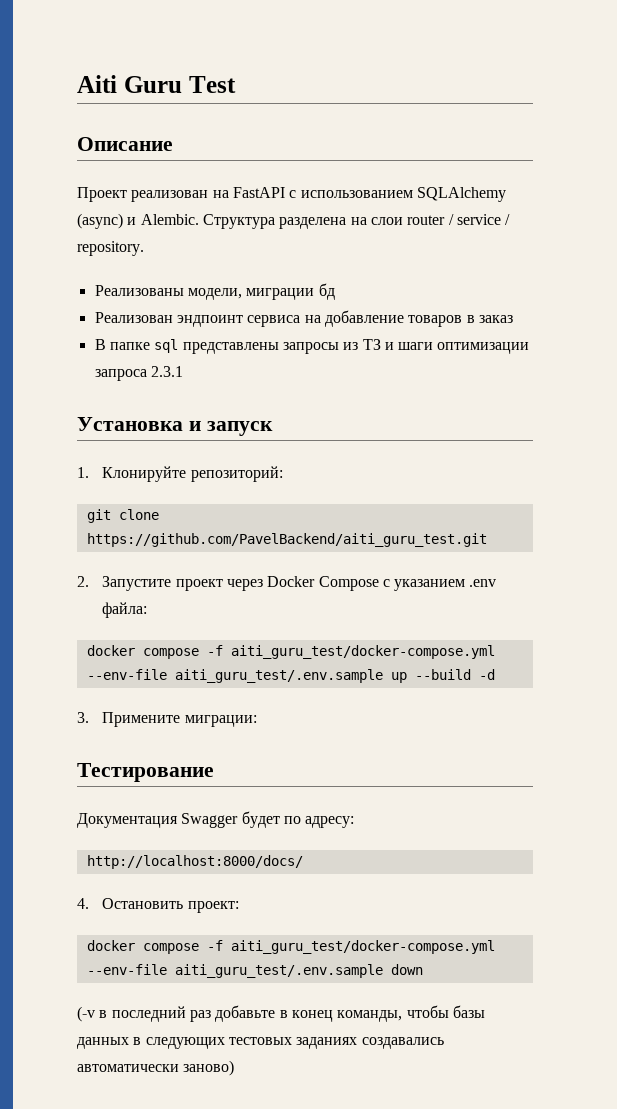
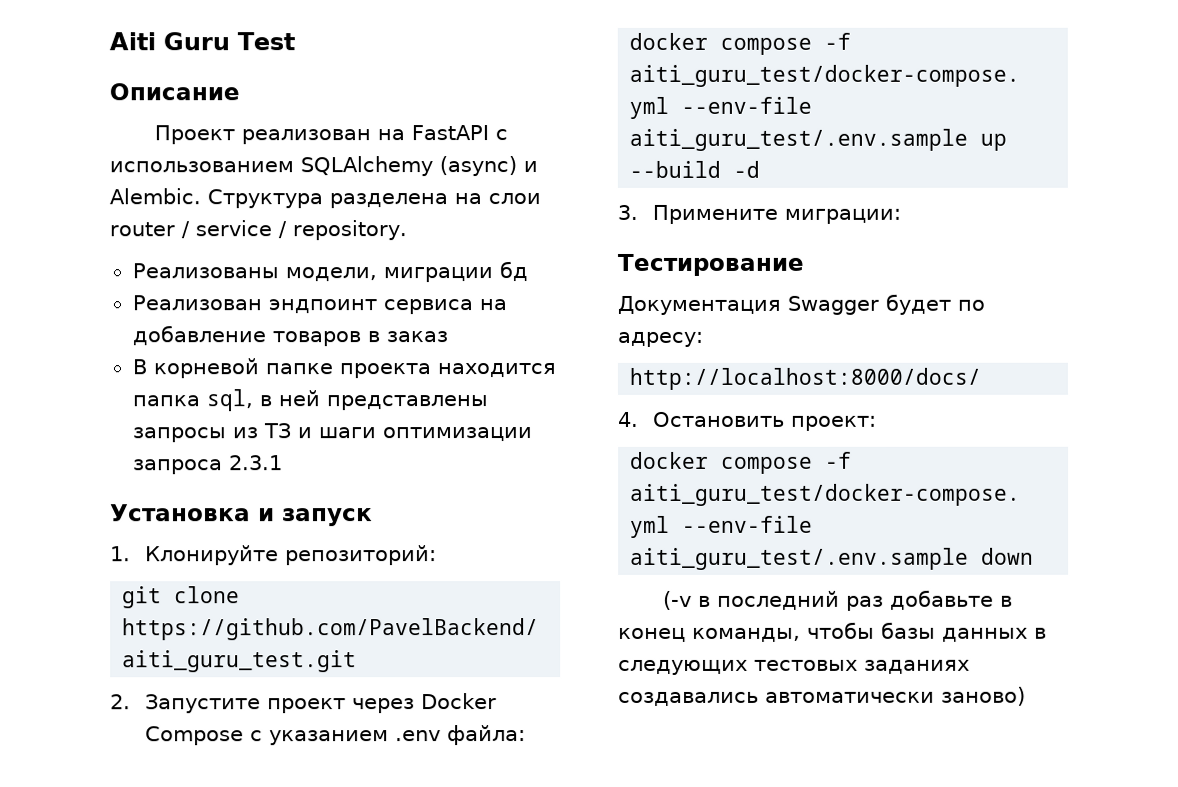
[109,339,179,353] папке sql -> [152,358,556,379] [132,389,321,412] корневой папке проекта находится папка sql, в ней

